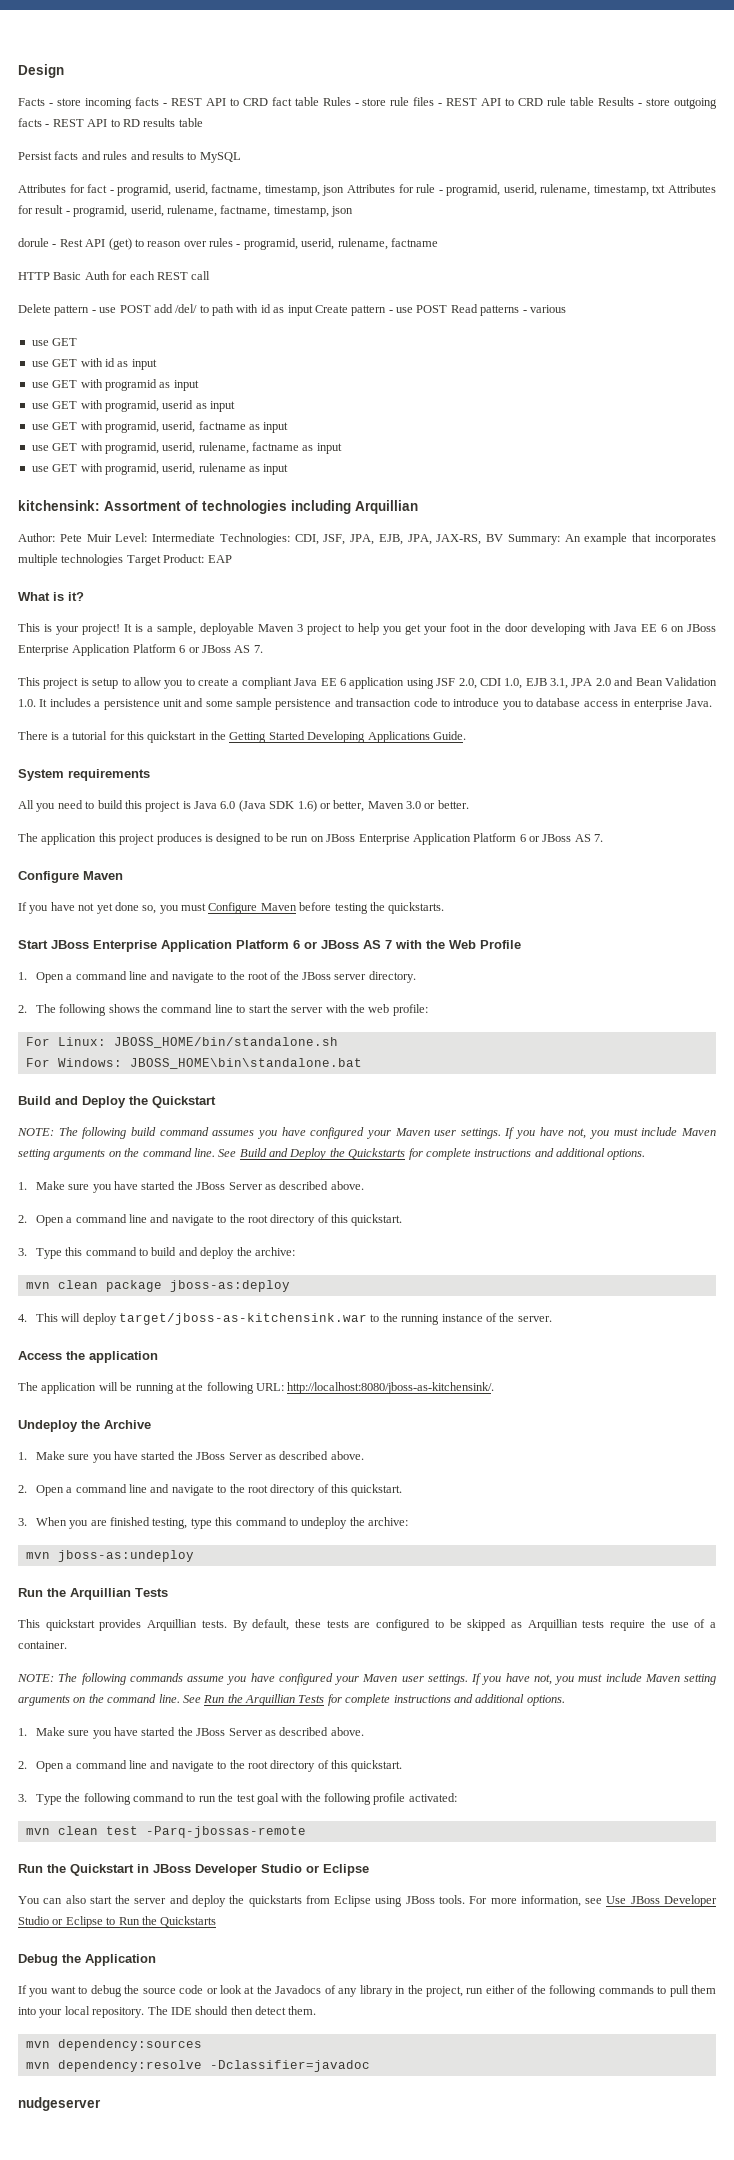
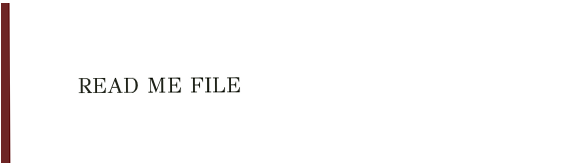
[18,64,64,78] [18,97,718,109] [18,118,203,127] [18,151,241,163] [18,184,716,196] [18,205,353,217] [18,238,438,250] [18,271,211,280] [18,304,566,316] [31,338,78,346] [31,358,157,370] [31,379,199,391] [31,400,235,412] [31,421,289,433] [31,442,342,454] [31,463,289,475] [18,500,418,514] [18,533,716,545] [18,554,232,566] [18,592,84,601] [18,623,716,635] [18,644,263,656] [18,677,717,689] [18,698,712,710] [18,731,466,743] [18,769,150,781] [18,800,469,812] [18,833,604,845] [18,871,123,883] [18,902,445,914] [18,940,521,952] [18,971,416,983] [18,1004,428,1016] [25,1037,338,1048] [25,1058,362,1069] [18,1096,216,1108] [17,1127,716,1139] [18,1148,646,1160] [18,1181,364,1193] [18,1214,403,1226] [18,1247,295,1259] [25,1280,290,1292] [18,1313,552,1325] [18,1351,158,1363] [18,1382,495,1394] [18,1420,151,1432] [18,1451,364,1463] [18,1484,403,1496] [18,1517,409,1529] [25,1550,194,1562] [18,1588,168,1600] [18,1619,716,1631] [18,1641,67,1649] [17,1673,716,1685] [18,1694,565,1706] [18,1727,364,1739] [18,1760,403,1772] [18,1793,457,1805] [25,1826,306,1838] [18,1864,369,1876] [18,1895,718,1907] [18,1916,217,1928] [18,1954,156,1966] [18,1985,717,1997] [18,2006,317,2018] [25,2039,202,2051] [25,2060,370,2072] [18,2097,101,2111] Design // Facts - store incoming facts - REST API to CRD fact table Rules - store rule files - REST API to CRD rule table Results - store outgoing facts - REST API to RD results table // Persist facts and rules and results to MySQL // Attributes for fact - programid, userid, factname, timestamp, json Attributes for rule - programid, userid, rulename, timestamp, txt Attributes for result - programid, userid, rulename, factname, timestamp, json // dorule - Rest API (get) to reason over rules - programid, userid, rulename, factname // HTTP Basic Auth for each REST call // Delete pattern - use POST add /del/ to path with id as input Create pattern - use POST Read patterns - various // use GET // use GET with id as input // use GET with programid as input // use GET with programid, userid as input // use GET with programid, userid, factname as input // use GET with programid, userid, rulename, factname as input // use GET with programid, userid, rulename as input // kitchensink: Assortment of technologies including Arquillian // Author: Pete Muir Level: Intermediate Technologies: CDI, JSF, JPA, EJB, JPA, JAX-RS, BV Summary: An example that incorporates multiple technologies Target Product: EAP // What is it? // This is your project! It is a sample, deployable Maven 3 project to help you get your foot in the door developing with Java EE 6 on JBoss Enterprise Application Platform 6 or JBoss AS 7. // This project is setup to allow you to create a compliant Java EE 6 application using JSF 2.0, CDI 1.0, EJB 3.1, JPA 2.0 and Bean Validation 1.0. It includes a persistence unit and some sample persistence and transaction code to introduce you to database access in enterprise Java. // There is a tutorial for this quickstart in the Getting Started Developing Applications Guide. // System requirements // All you need to build this project is Java 6.0 (Java SDK 1.6) or better, Maven 3.0 or better. // The application this project produces is designed to be run on JBoss Enterprise Application Platform 6 or JBoss AS 7. // Configure Maven // If you have not yet done so, you must Configure Maven before testing the quickstarts. // Start JBoss Enterprise Application Platform 6 or JBoss AS 7 with the Web Profile // 1. Open a command line and navigate to the root of the JBoss server directory. // 2. The following shows the command line to start the server with the web profile: // For Linux: JBOSS_HOME/bin/standalone.sh // For Windows: JBOSS_HOME\bin\standalone.bat // Build and Deploy the Quickstart // NOTE: The following build command assumes you have configured your Maven user settings. If you have not, you must include Maven setting arguments on the command line. See Build and Deploy the Quickstarts for complete instructions and additional options. // 1. Make sure you have started the JBoss Server as described above. // 2. Open a command line and navigate to the root directory of this quickstart. // 3. Type this command to build and deploy the archive: // mvn clean package jboss-as:deploy // 4. This will deploy target/jboss-as-kitchensink.war to the running instance of the server. // Access the application // The application will be running at the following URL: http://localhost:8080/jboss-as-kitchensink/. // Undeploy the Archive // 1. Make sure you have started the JBoss Server as described above. // 2. Open a command line and navigate to the root directory of this quickstart. // 3. When you are finished testing, type this command to undeploy the archive: // mvn jboss-as:undeploy // Run the Arquillian Tests // This quickstart provides Arquillian tests. By default, these tests are configured to be skipped as Arquillian tests require the use of a container. // NOTE: The following commands assume you have configured your Maven user settings. If you have not, you must include Maven setting arguments on the command line. See Run the Arquillian Tests for complete instructions and additional options. // 1. Make sure you have started the JBoss Server as described above. // 2. Open a command line and navigate to the root directory of this quickstart. // 3. Type the following command to run the test goal with the following profile activated: // mvn clean test -Parq-jbossas-remote // Run the Quickstart in JBoss Developer Studio or Eclipse // You can also start the server and deploy the quickstarts from Eclipse using JBoss tools. For more information, see Use JBoss Developer Studio or Eclipse to Run the Quickstarts // Debug the Application // If you want to debug the source code or look at the Javadocs of any library in the project, run either of the following commands to pull them into your local repository. The IDE should then detect them. // mvn dependency:sources // mvn dependency:resolve -Dclassifier=javadoc // nudgeserver -> [77,76,242,95] READ ME FILE

